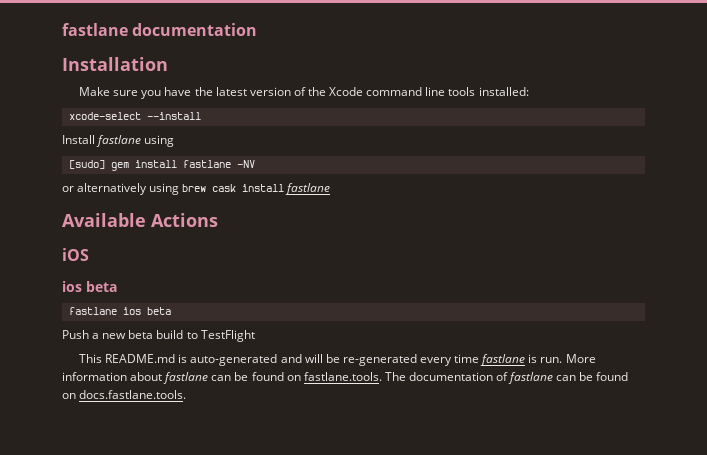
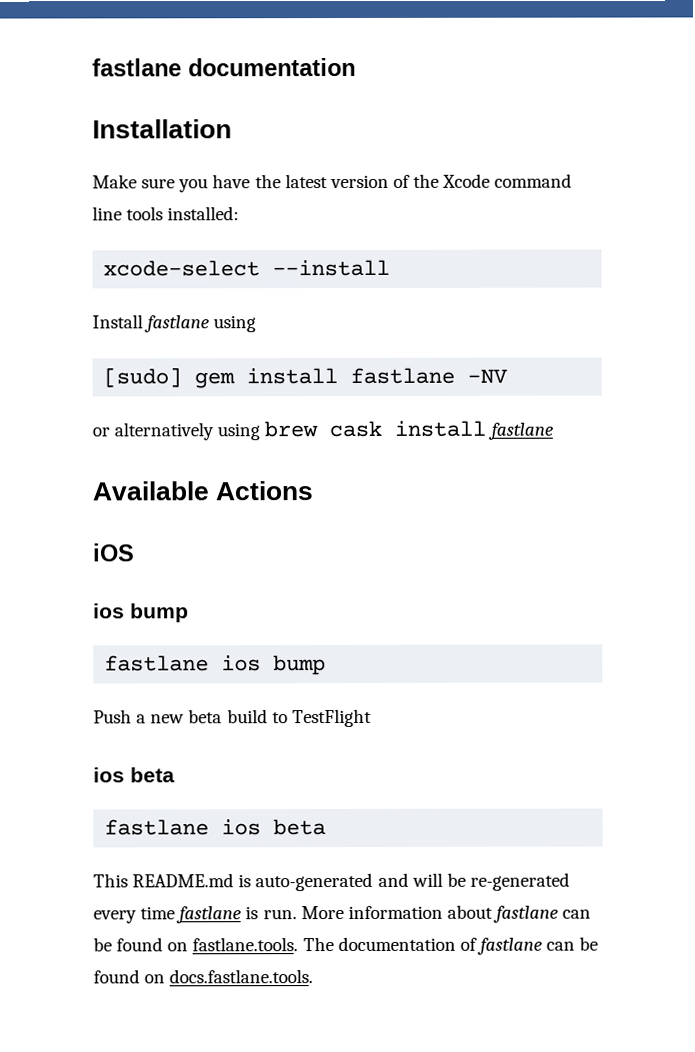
[86,281,117,292] [68,307,171,315] beta // fastlane ios beta -> [130,603,189,623] [104,655,327,676] bump // fastlane ios bump
(255, 336) none -> [93,767,175,783] [104,819,327,836] // ios beta // fastlane ios beta

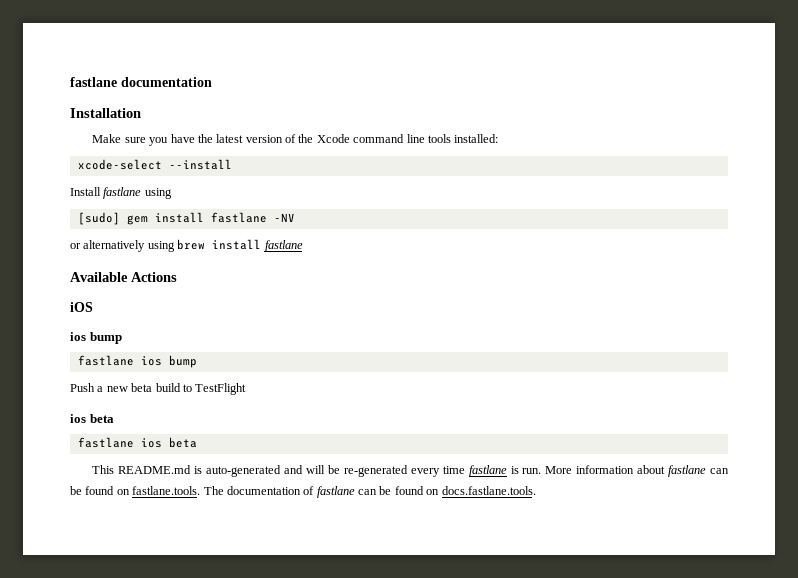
[329,420,383,438] cask -> (206, 244) none

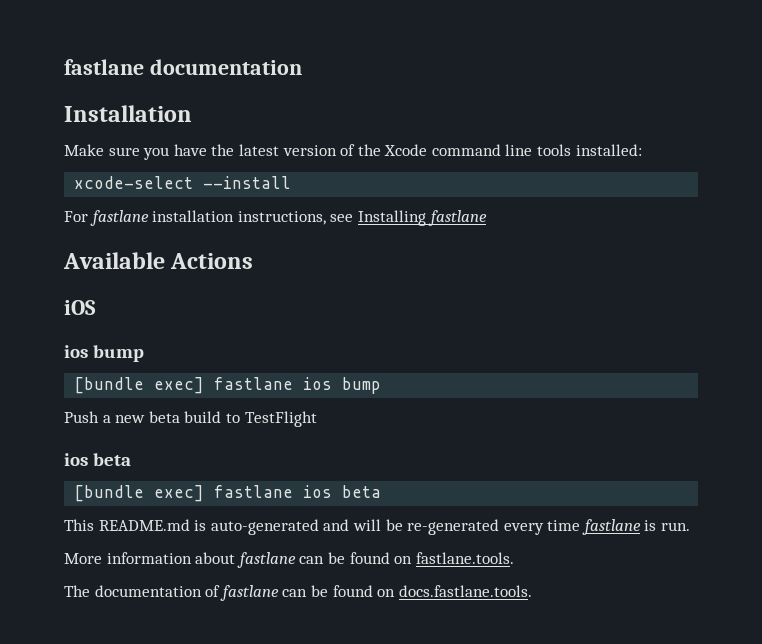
[70,187,172,199] [77,212,295,225] [70,239,262,252] Install fastlane using // [sudo] gem install fastlane -NV // or alternatively using brew install -> [64,210,426,226] For fastlane installation instructions, see Installing
(122, 338) none -> [74,377,205,394] [bundle exec]
(114, 418) none -> [74,485,205,502] [bundle exec]
(542, 471) none -> (691, 526) //
(201, 490) none -> (514, 558) //

